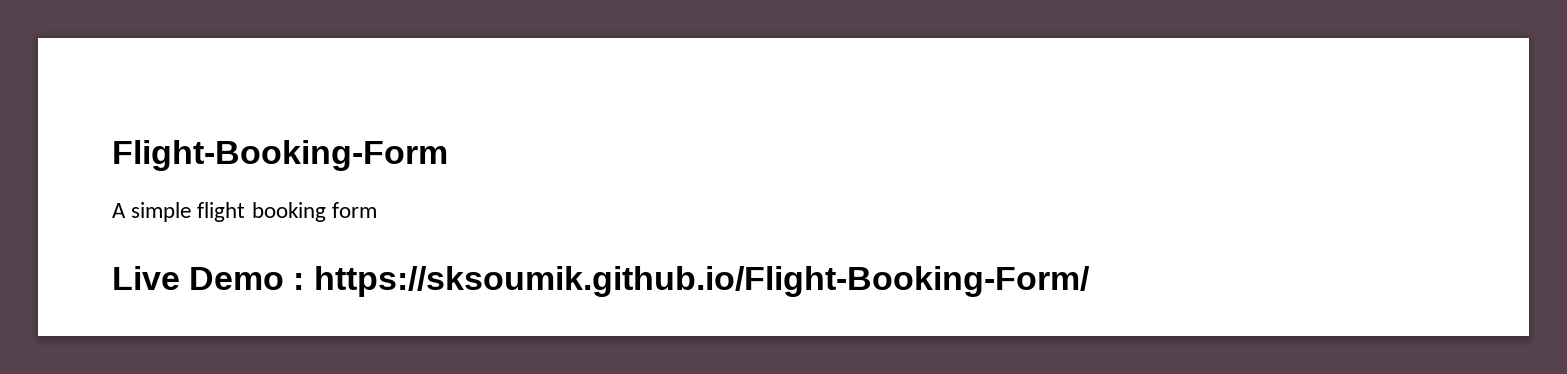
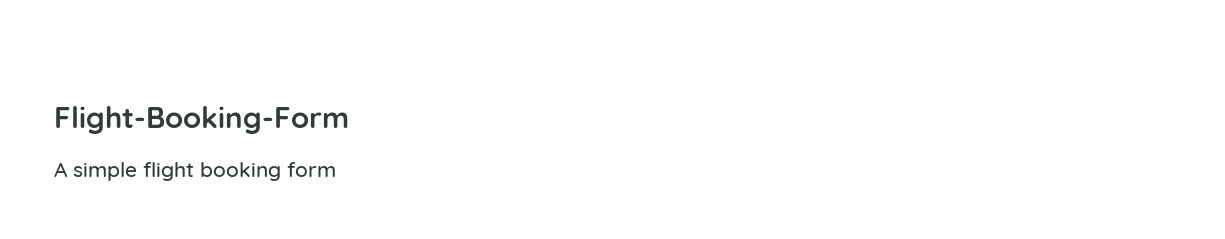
[112,266,1090,297] // Live Demo : https://sksoumik.github.io/Flight-Booking-Form/ -> (336, 169) none

